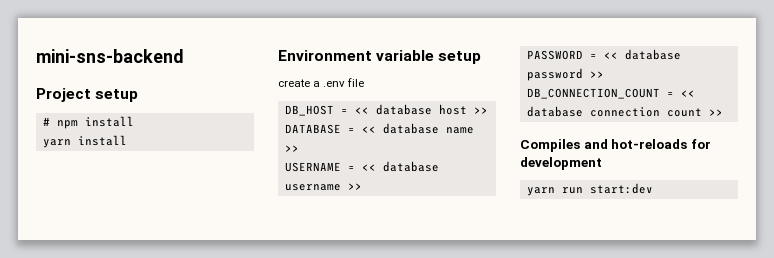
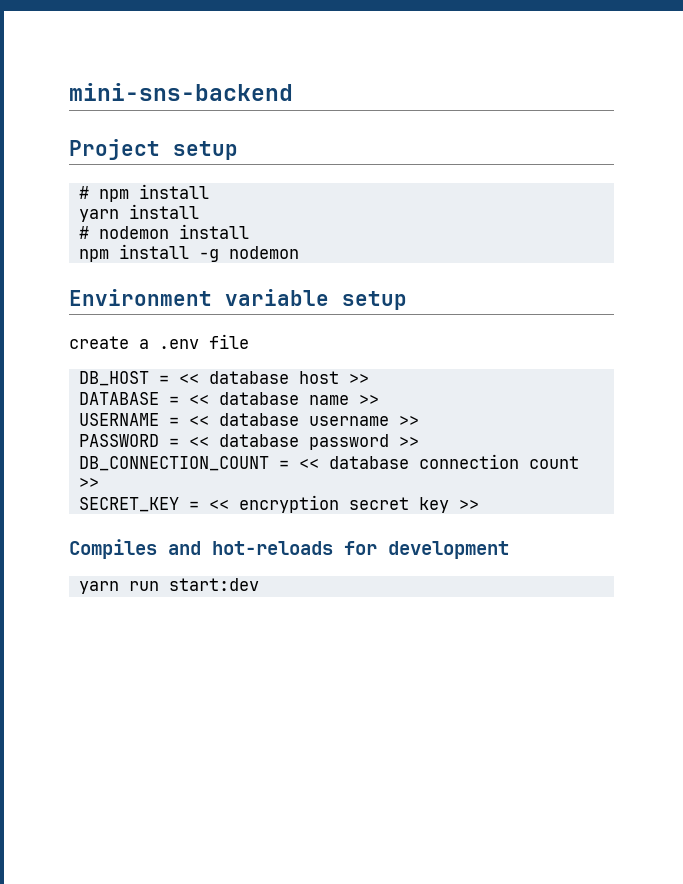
(127, 140) none -> [78,224,249,239] [78,244,299,262] // # nodemon install // npm install -g nodemon
(723, 112) none -> [78,495,479,513] // SECRET_KEY = << encryption secret key >>

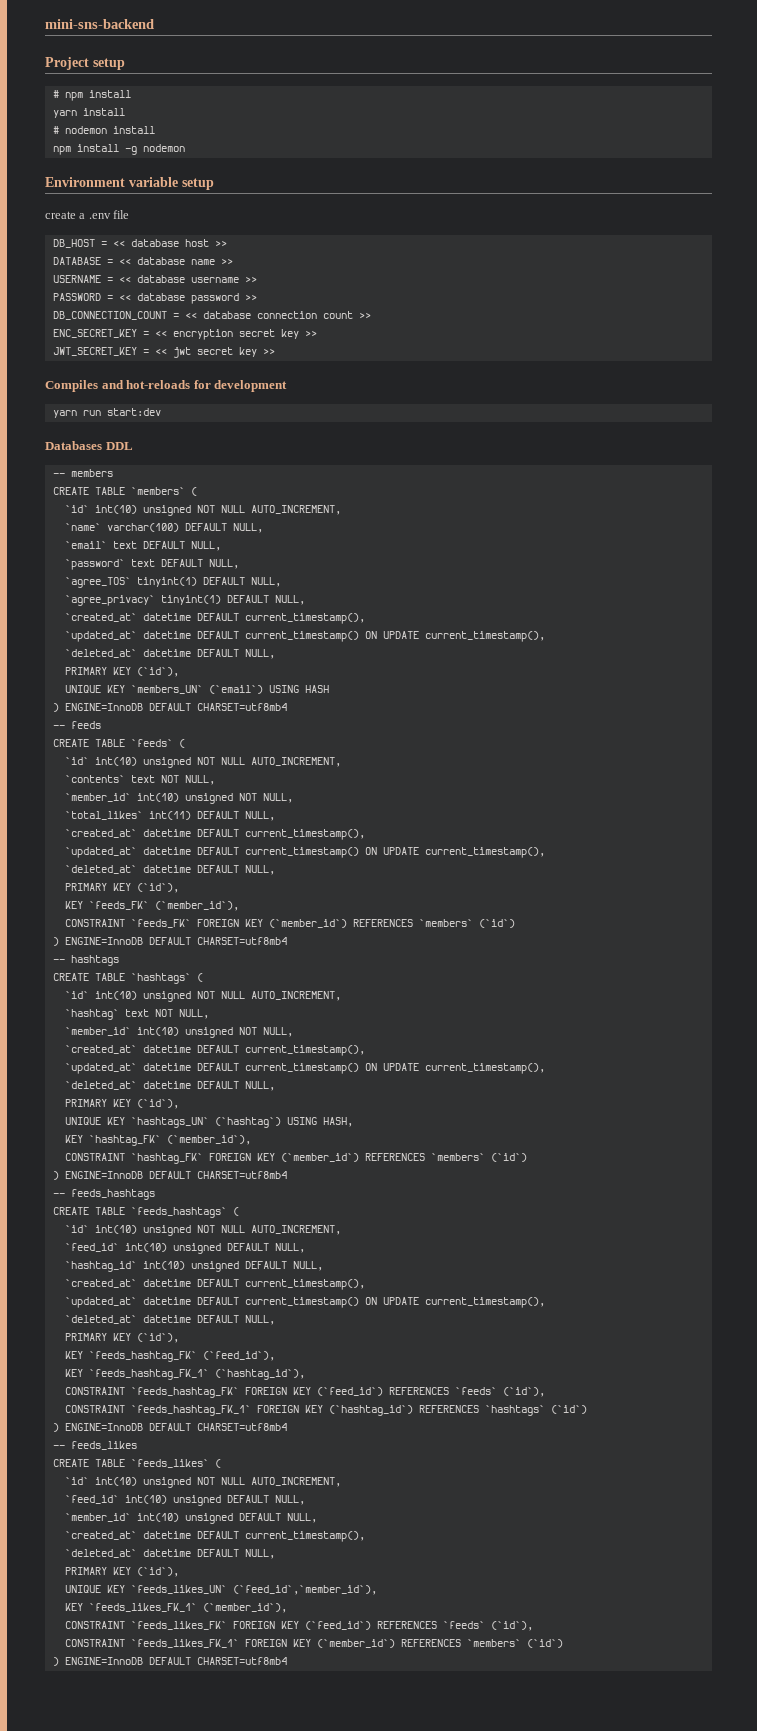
[78,497,179,512] SECRET_KEY -> [52,329,137,338] ENC_SECRET_KEY
(479, 504) none -> [52,347,275,358] // JWT_SECRET_KEY = << jwt secret key >>
(259, 584) none -> [45,441,133,450] [52,469,113,477] [52,487,197,496] [64,505,341,516] [64,523,263,533] [64,541,221,551] [64,559,239,570] [64,577,281,588] [64,595,305,606] [64,613,365,624] [64,631,545,642] [64,649,275,659] [64,667,179,677] [64,685,329,694] [52,703,287,712] [52,721,101,729] [52,739,185,748] [64,757,341,768] [64,775,215,785] [64,793,293,804] [64,811,275,821] [64,829,365,840] [64,847,545,858] [64,865,275,875] [64,883,179,893] [64,901,239,911] [64,919,515,928] [52,937,287,946] [52,955,119,966] [52,973,203,984] [64,991,341,1002] [64,1009,209,1020] [64,1027,293,1038] [64,1045,365,1056] [64,1063,545,1074] [64,1081,275,1091] [64,1099,179,1109] [64,1117,353,1128] [64,1135,251,1146] [64,1153,527,1164] [52,1171,287,1180] [52,1189,155,1200] [52,1207,239,1218] [64,1225,341,1236] [64,1243,305,1254] [64,1261,323,1272] [64,1279,365,1290] [64,1297,545,1308] [64,1315,275,1325] [64,1333,179,1343] [64,1351,275,1362] [64,1369,305,1380] [64,1387,545,1398] [64,1405,587,1416] [52,1423,287,1432] [52,1441,137,1450] [52,1459,221,1468] [64,1477,341,1488] [64,1495,305,1506] [64,1513,317,1524] [64,1531,365,1542] [64,1549,275,1559] [64,1567,179,1577] [64,1585,377,1595] [64,1603,287,1613] [64,1621,533,1631] [64,1639,563,1648] [52,1657,287,1666] // Databases DDL // -- members // CREATE TABLE `members` ( // `id` int(10) unsigned NOT NULL AUTO_INCREMENT, // `name` varchar(100) DEFAULT NULL, // `email` text DEFAULT NULL, // `password` text DEFAULT NULL, // `agree_TOS` tinyint(1) DEFAULT NULL, // `agree_privacy` tinyint(1) DEFAULT NULL, // `created_at` datetime DEFAULT current_timestamp(), // `updated_at` datetime DEFAULT current_timestamp() ON UPDATE current_timestamp(), // `deleted_at` datetime DEFAULT NULL, // PRIMARY KEY (`id`), // UNIQUE KEY `members_UN` (`email`) USING HASH // ) ENGINE=InnoDB DEFAULT CHARSET=utf8mb4 // -- feeds // CREATE TABLE `feeds` ( // `id` int(10) unsigned NOT NULL AUTO_INCREMENT, // `contents` text NOT NULL, // `member_id` int(10) unsigned NOT NULL, // `total_likes` int(11) DEFAULT NULL, // `created_at` datetime DEFAULT current_timestamp(), // `updated_at` datetime DEFAULT current_timestamp() ON UPDATE current_timestamp(), // `deleted_at` datetime DEFAULT NULL, // PRIMARY KEY (`id`), // KEY `feeds_FK` (`member_id`), // CONSTRAINT `feeds_FK` FOREIGN KEY (`member_id`) REFERENCES `members` (`id`) // ) ENGINE=InnoDB DEFAULT CHARSET=utf8mb4 // -- hashtags // CREATE TABLE `hashtags` ( // `id` int(10) unsigned NOT NULL AUTO_INCREMENT, // `hashtag` text NOT NULL, // `member_id` int(10) unsigned NOT NULL, // `created_at` datetime DEFAULT current_timestamp(), // `updated_at` datetime DEFAULT current_timestamp() ON UPDATE current_timestamp(), // `deleted_at` datetime DEFAULT NULL, // PRIMARY KEY (`id`), // UNIQUE KEY `hashtags_UN` (`hashtag`) USING HASH, // KEY `hashtag_FK` (`member_id`), // CONSTRAINT `hashtag_FK` FOREIGN KEY (`member_id`) REFERENCES `members` (`id`) // ) ENGINE=InnoDB DEFAULT CHARSET=utf8mb4 // -- feeds_hashtags // CREATE TABLE `feeds_hashtags` ( // `id` int(10) unsigned NOT NULL AUTO_INCREMENT, // `feed_id` int(10) unsigned DEFAULT NULL, // `hashtag_id` int(10) unsigned DEFAULT NULL, // `created_at` datetime DEFAULT current_timestamp(), // `updated_at` datetime DEFAULT current_timestamp() ON UPDATE current_timestamp(), // `deleted_at` datetime DEFAULT NULL, // PRIMARY KEY (`id`), // KEY `feeds_hashtag_FK` (`feed_id`), // KEY `feeds_hashtag_FK_1` (`hashtag_id`), // CONSTRAINT `feeds_hashtag_FK` FOREIGN KEY (`feed_id`) REFERENCES `feeds` (`id`), // CONSTRAINT `feeds_hashtag_FK_1` FOREIGN KEY (`hashtag_id`) REFERENCES `hashtags` (`id`) // ) ENGINE=InnoDB DEFAULT CHARSET=utf8mb4 // -- feeds_likes // CREATE TABLE `feeds_likes` ( // `id` int(10) unsigned NOT NULL AUTO_INCREMENT, // `feed_id` int(10) unsigned DEFAULT NULL, // `member_id` int(10) unsigned DEFAULT NULL, // `created_at` datetime DEFAULT current_timestamp(), // `deleted_at` datetime DEFAULT NULL, // PRIMARY KEY (`id`), // UNIQUE KEY `feeds_likes_UN` (`feed_id`,`member_id`), // KEY `feeds_likes_FK_1` (`member_id`), // CONSTRAINT `feeds_likes_FK` FOREIGN KEY (`feed_id`) REFERENCES `feeds` (`id`), // CONSTRAINT `feeds_likes_FK_1` FOREIGN KEY (`member_id`) REFERENCES `members` (`id`) // ) ENGINE=InnoDB DEFAULT CHARSET=utf8mb4

